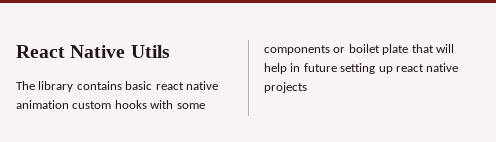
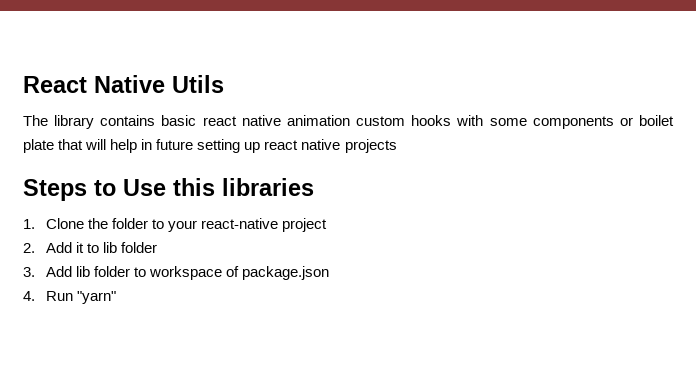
(307, 87) none -> [23,178,314,201] [23,218,327,232] [23,242,157,253] [23,266,329,280] [23,291,116,304] // Steps to Use this libraries // 1. Clone the folder to your react-native project // 2. Add it to lib folder // 3. Add lib folder to workspace of package.json // 4. Run "yarn"

